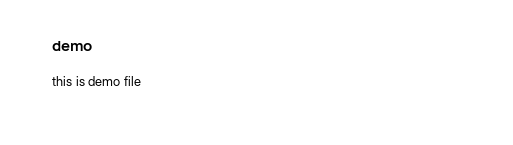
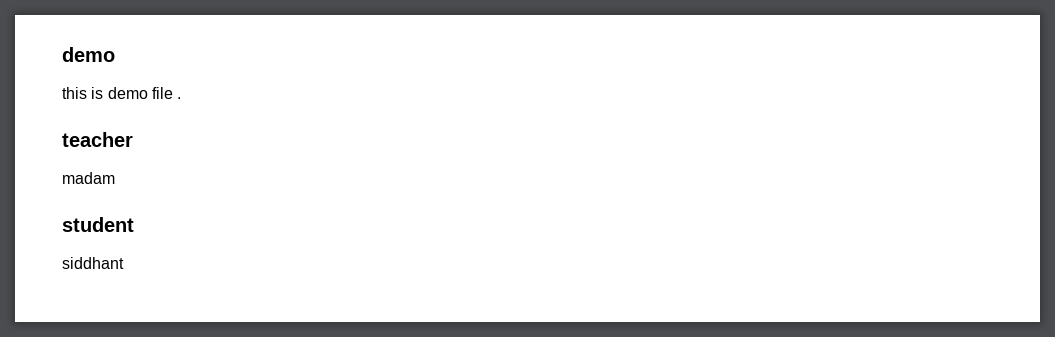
(141, 81) none -> [177,97,182,99] [62,132,133,147] [62,172,115,184] [62,217,134,232] [62,257,124,269] . // teacher // madam // student // siddhant

